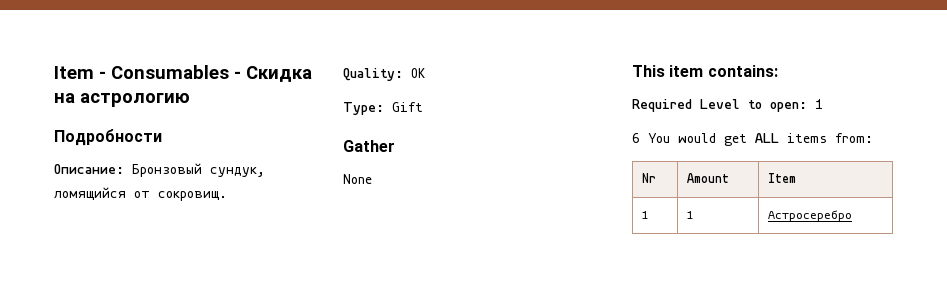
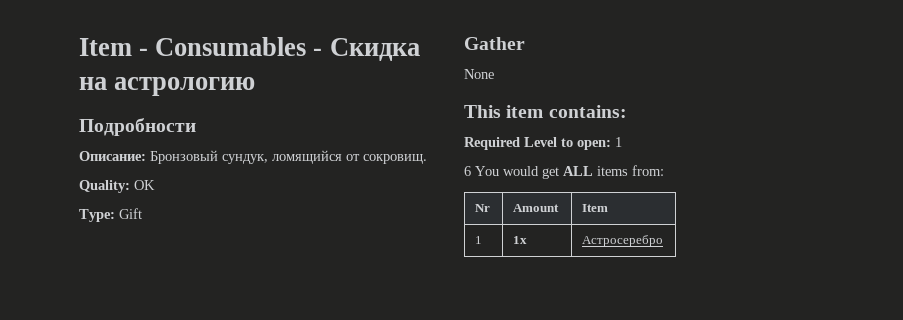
[687,211,695,219] 1 -> [513,236,528,244] 1x

